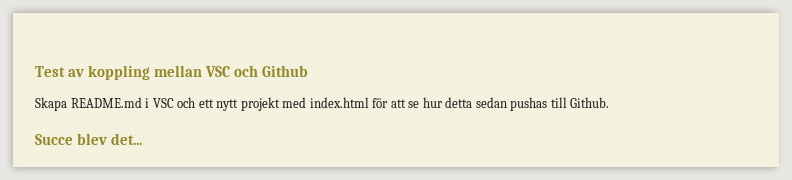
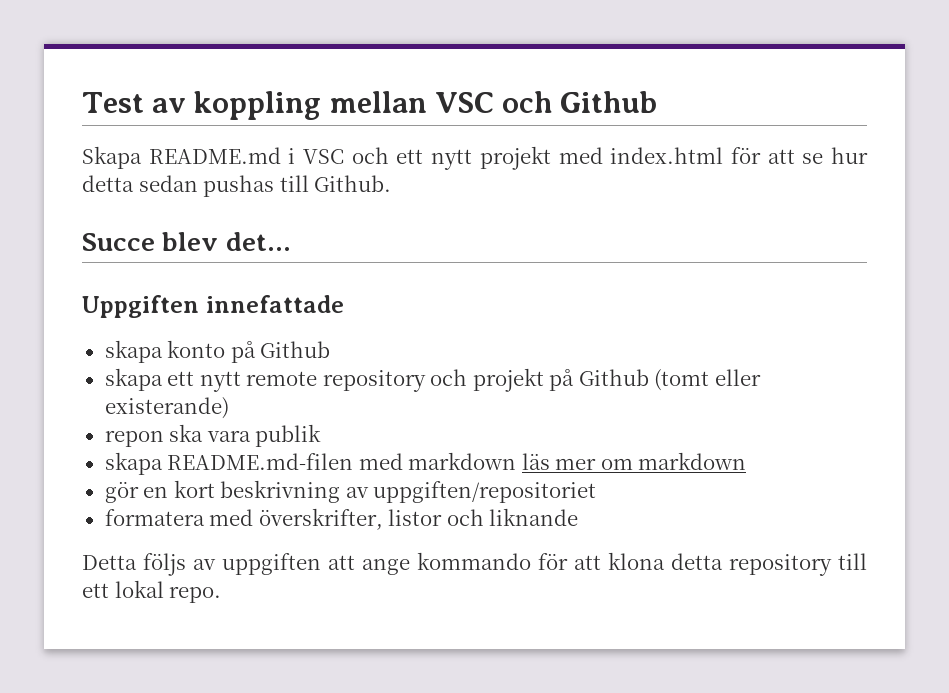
(142, 139) none -> [82,295,344,318] [104,340,331,363] [104,368,761,392] [104,397,229,419] [104,424,322,447] [104,452,747,475] [104,480,597,503] [104,508,579,530] [82,552,867,576] [82,580,222,603] // Uppgiften innefattade // skapa konto på Github // skapa ett nytt remote repository och projekt på Github (tomt eller existerande) // repon ska vara publik // skapa README.md-filen med markdown läs mer om markdown // gör en kort beskrivning av uppgiften/repositoriet // formatera med överskrifter, listor och liknande // Detta följs av uppgiften att ange kommando för att klona detta repository till ett lokal repo.

